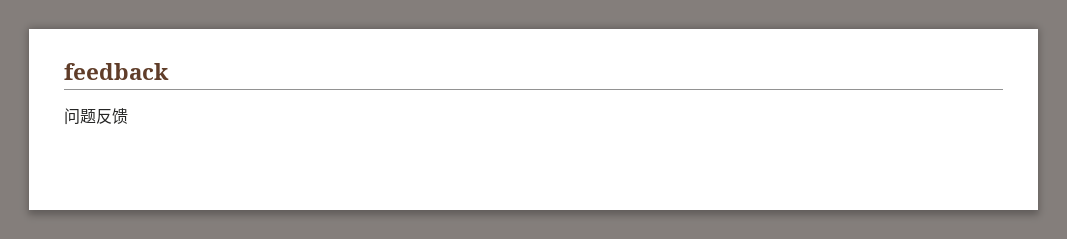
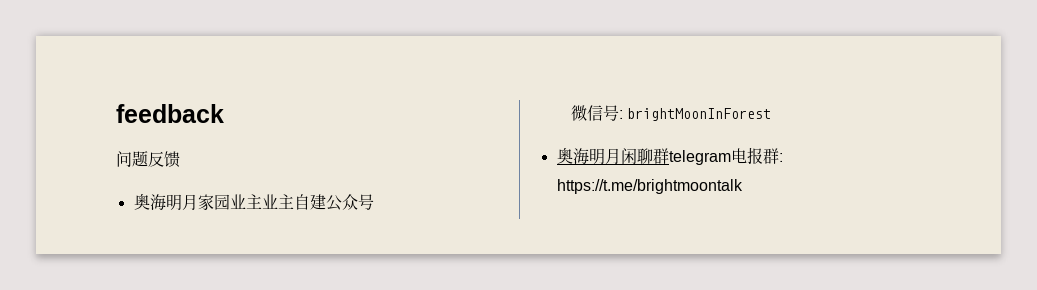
(128, 116) none -> [133,194,374,211] [570,105,772,121] [556,147,783,165] [556,179,743,194] // 奥海明月家园业主业主自建公众号 // 微信号: brightMoonInForest // 奥海明月闲聊群telegram电报群: https://t.me/brightmoontalk

